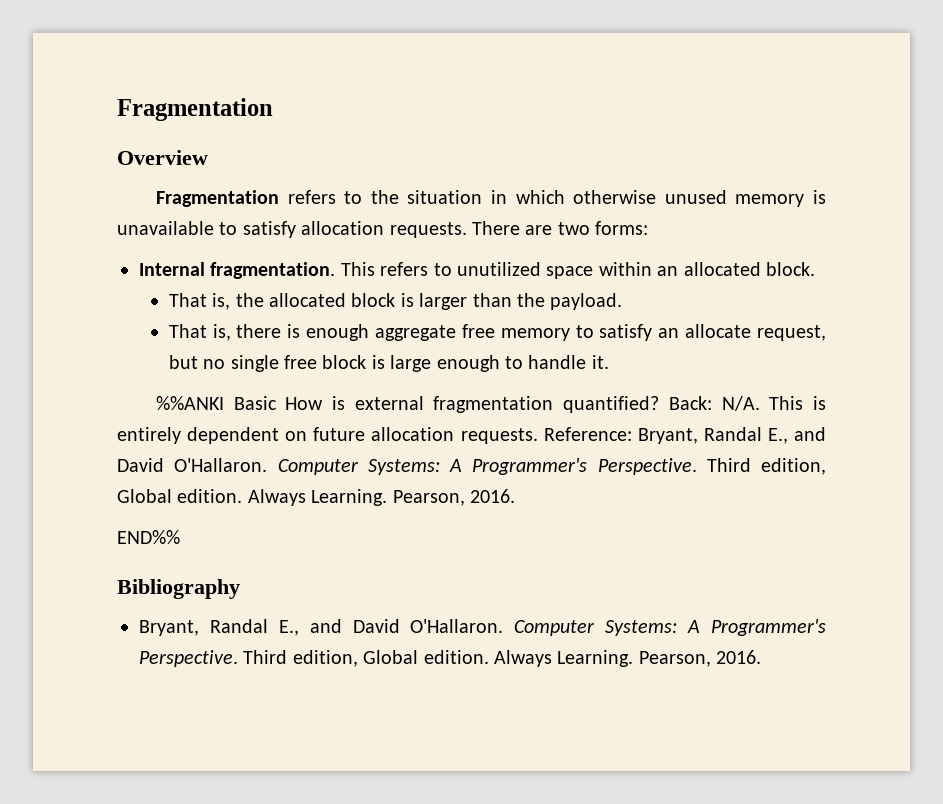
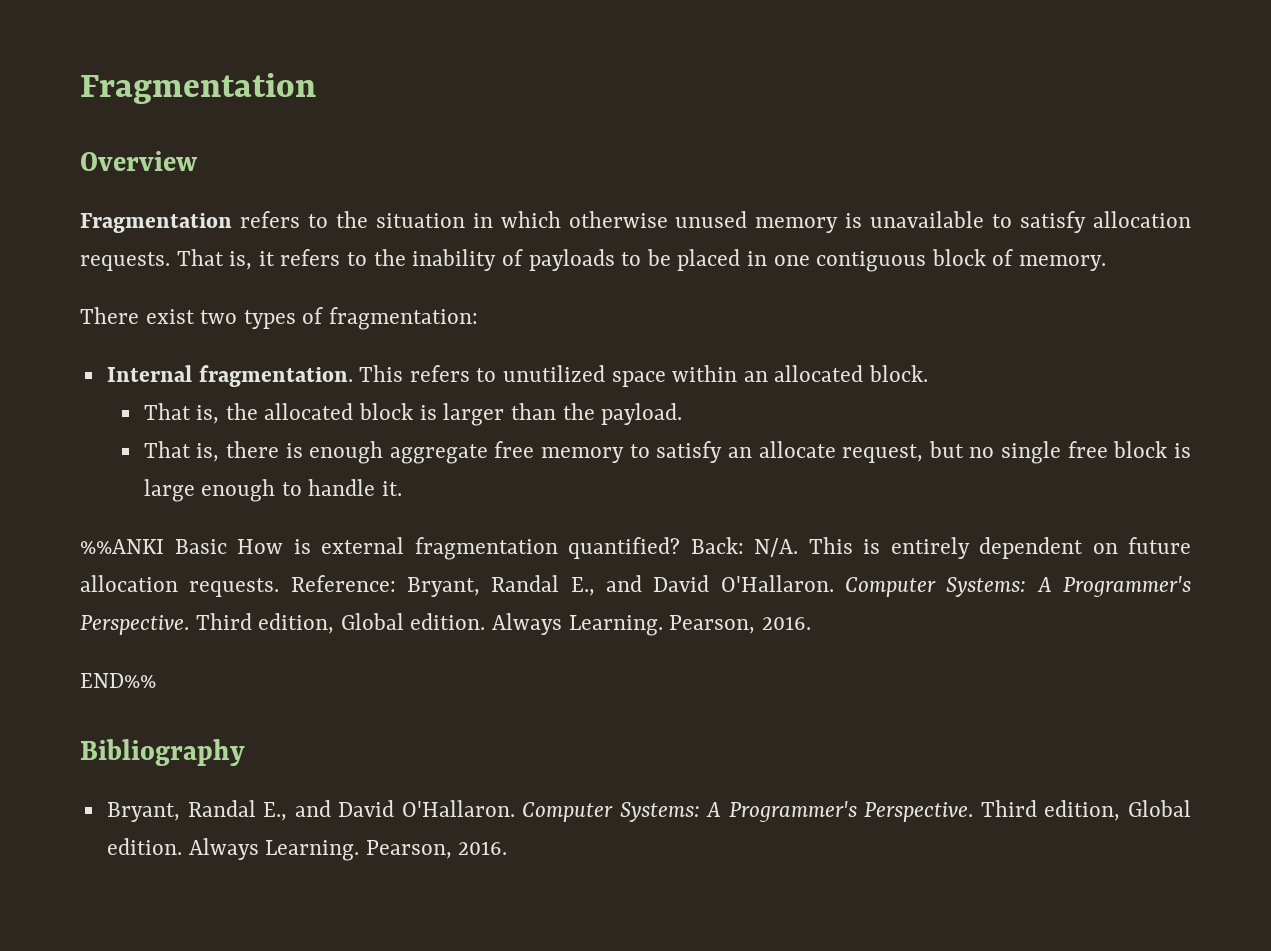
[472,221,649,235] There are two forms: -> [176,249,1107,272] [80,307,479,330] That is, it refers to the inability of payloads to be placed in one contiguous block of memory. // There exist two types of fragmentation:

